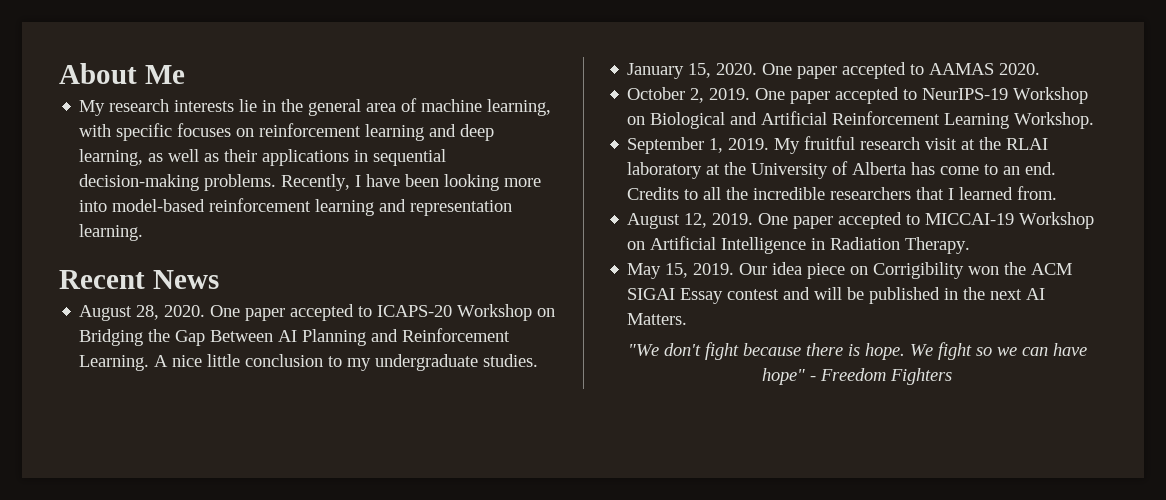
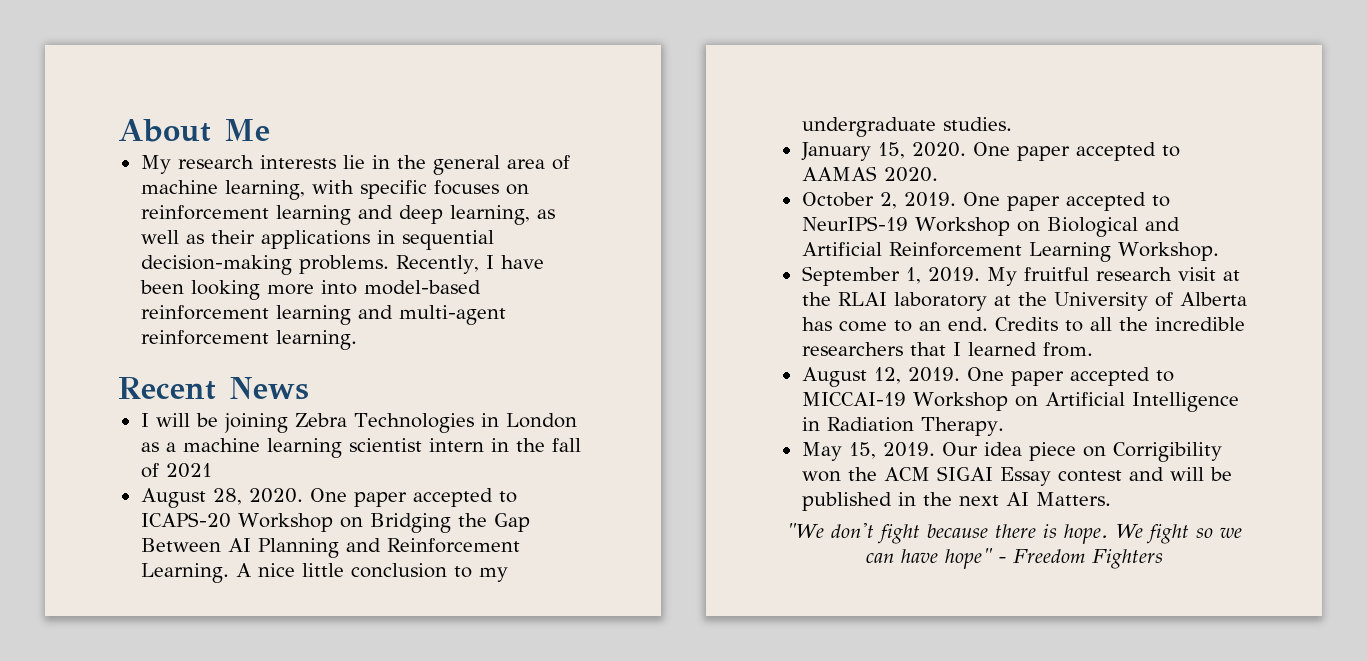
[410,200,513,216] representation -> [398,305,506,325] [140,330,269,345] multi-agent reinforcement
(219, 279) none -> [140,413,577,433] [140,438,581,458] [140,463,212,478] // I will be joining Zebra Technologies in London as a machine learning scientist intern in the fall of 2021

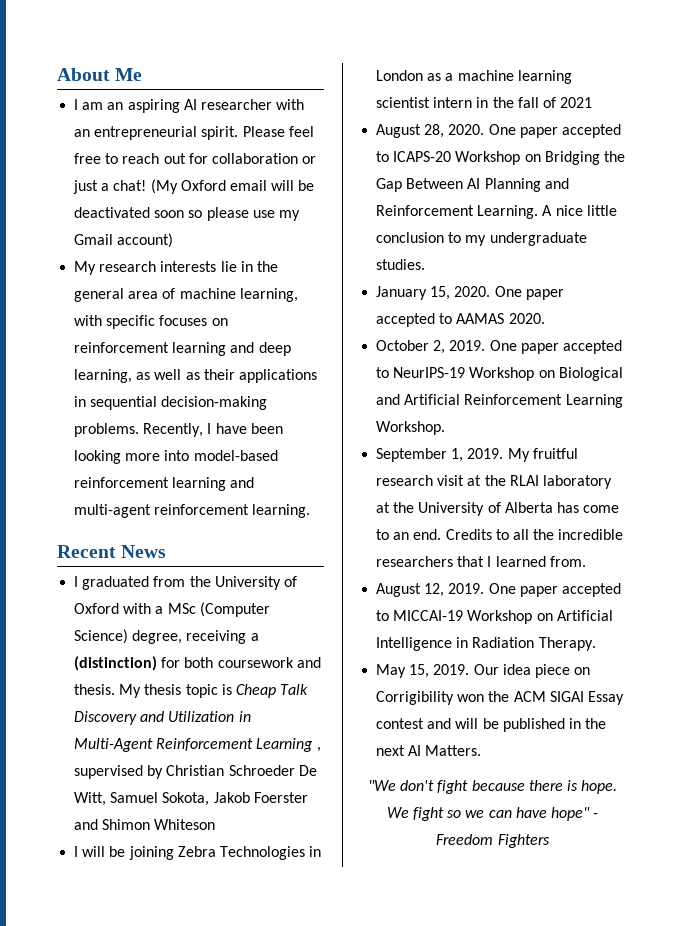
(270, 130) none -> [74,99,305,113] [74,126,314,140] [74,153,317,164] [73,179,315,194] [74,207,300,221] [74,233,174,248] // I am an aspiring AI researcher with an entrepreneurial spirit. Please feel free to reach out for collaboration or just a chat! (My Oxford email will be deactivated soon so please use my Gmail account)
(309, 388) none -> [74,576,297,590] [74,602,270,617] [74,629,259,644] [74,656,321,671] [74,684,309,698] [74,711,251,725] [74,738,321,752] [74,765,317,779] [74,792,308,806] [74,819,216,830] // I graduated from the University of Oxford with a MSc (Computer Science) degree, receiving a (distinction) for both coursework and thesis. My thesis topic is Cheap Talk Discovery and Utilization in Multi-Agent Reinforcement Learning , supervised by Christian Schroeder De Witt, Samuel Sokota, Jakob Foerster and Shimon Whiteson

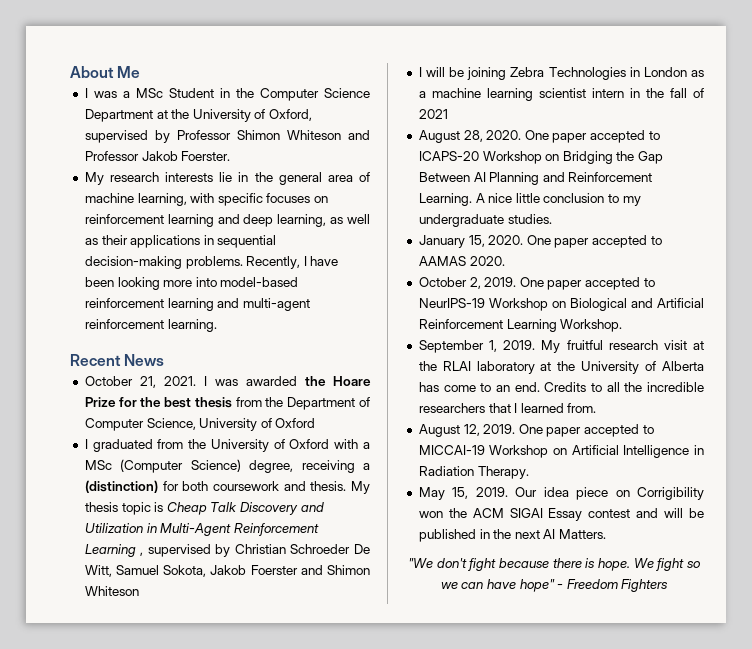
[82,99,305,113] [74,126,314,140] [74,153,317,164] [73,179,315,194] [74,207,300,221] [74,233,174,248] am an aspiring AI researcher with an entrepreneurial spirit. Please feel free to reach out for collaboration or just a chat! (My Oxford email will be deactivated soon so please use my Gmail account) -> [93,88,370,101] [84,109,313,122] [84,130,370,143] [84,151,231,161] was a MSc Student in the Computer Science Department at the University of Oxford, supervised by Professor Shimon Whiteson and Professor Jakob Foerster.
(167, 551) none -> [84,376,371,388] [84,397,371,410] [84,418,316,431] // October 21, 2021. I was awarded the Hoare Prize for the best thesis from the Department of Computer Science, University of Oxford

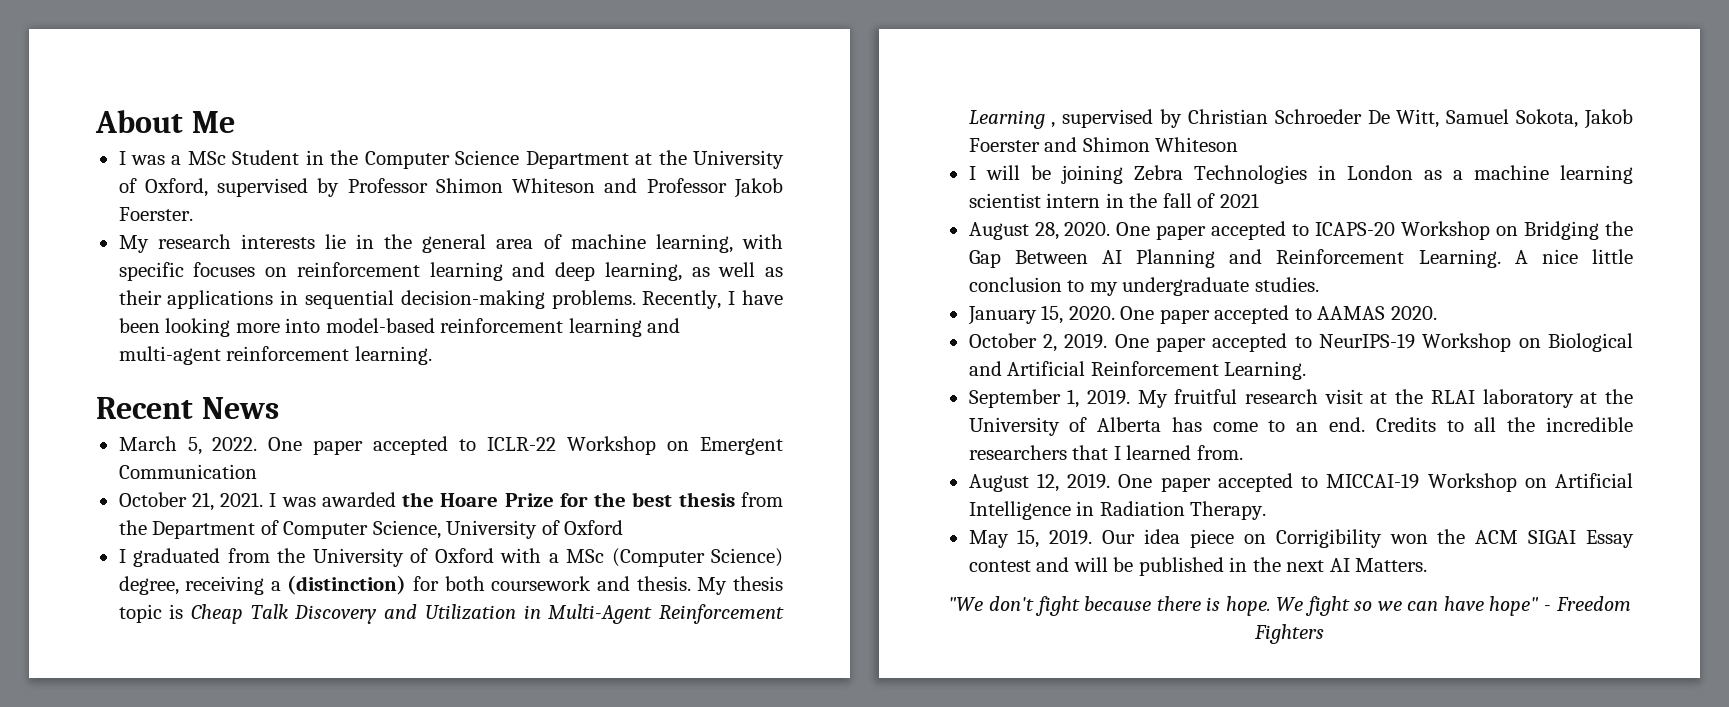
(165, 360) none -> [118,436,783,455] [118,464,257,479] // March 5, 2022. One paper accepted to ICLR-22 Workshop on Emergent Communication
[506,319,623,332] Learning Workshop. -> [1224,361,1307,380] Learning.

